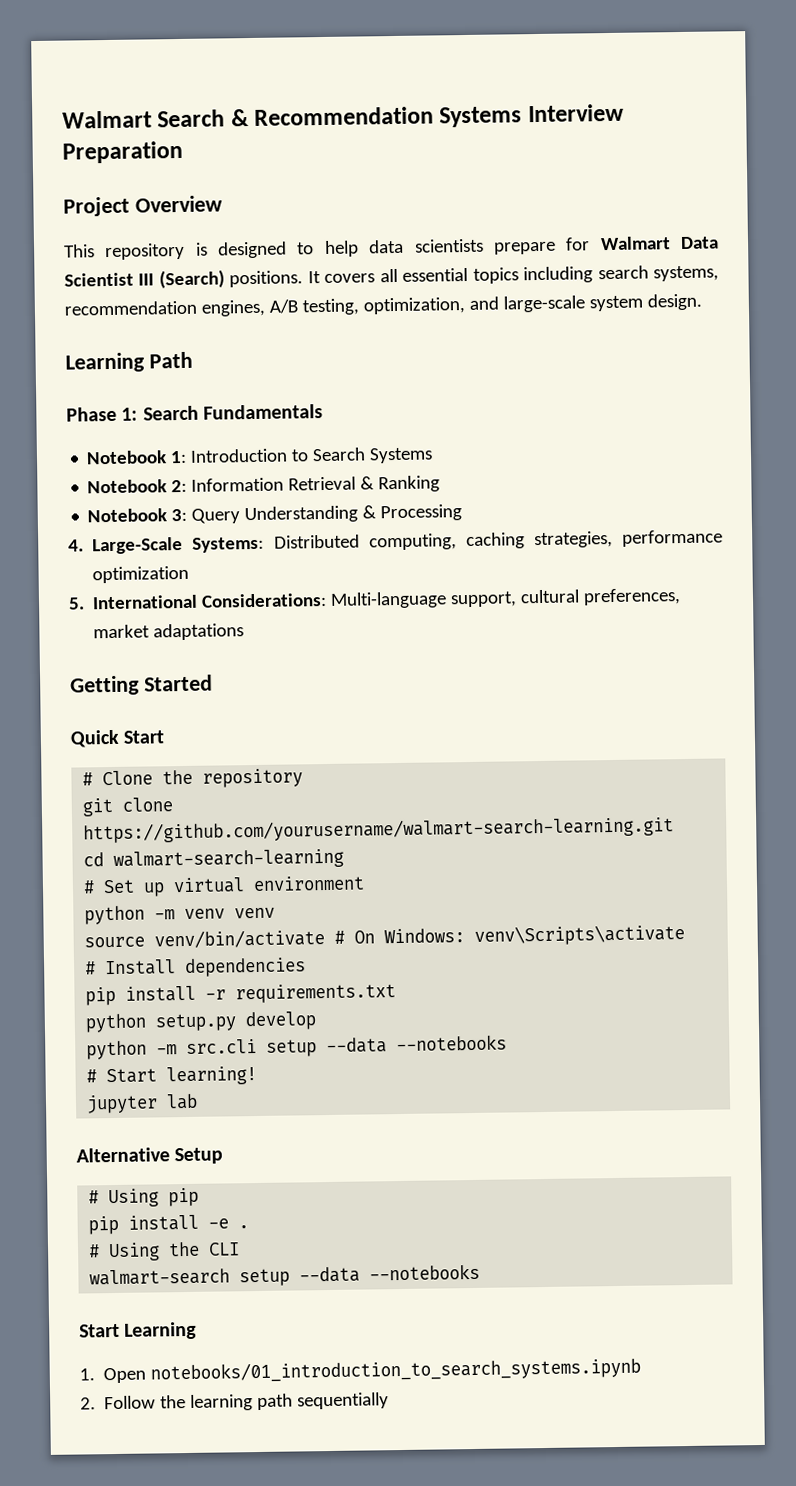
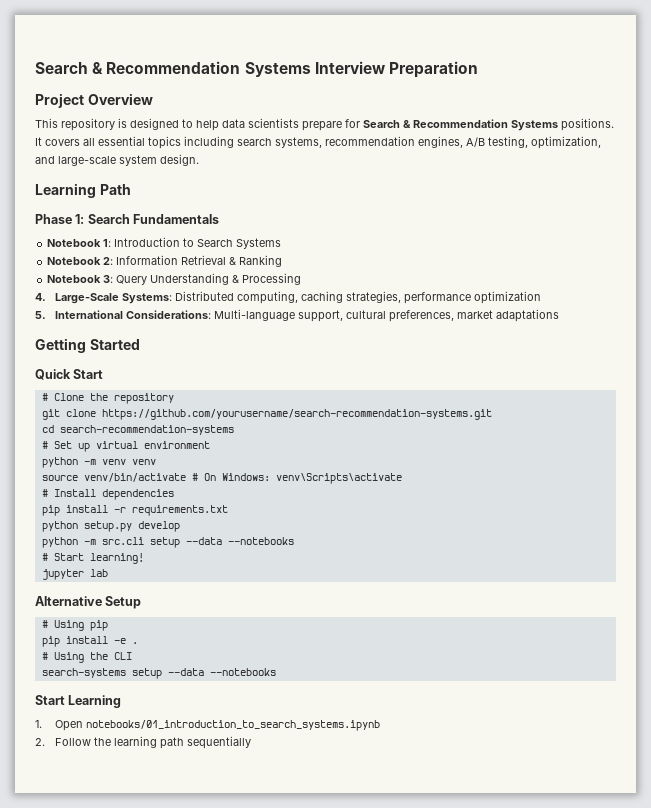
[62,110,152,129] Walmart -> (35, 68) none
[599,236,719,251] [64,269,225,289] Walmart Data Scientist III (Search) -> [363,119,558,131] Search & Recommendation Systems
[83,816,675,844] https://github.com/yourusername/walmart-search-learning.git -> [101,409,492,420] https://github.com/yourusername/search-recommendation-systems.git
[113,848,345,870] walmart-search-learning -> [59,425,234,435] search-recommendation-systems
[89,1268,231,1286] walmart-search -> [41,668,126,678] search-systems

